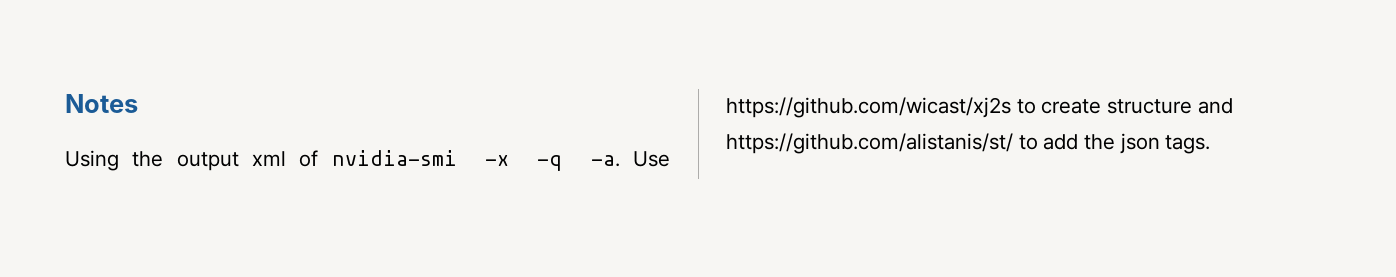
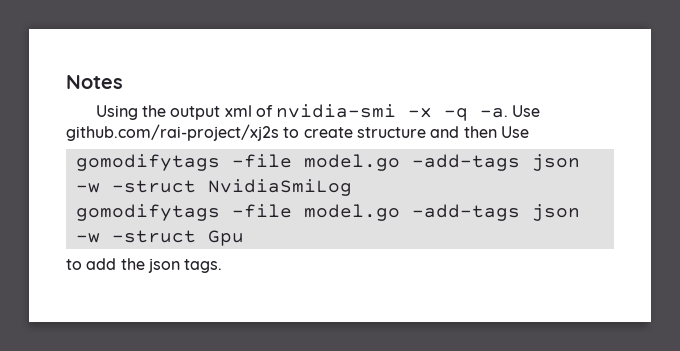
[726,97,1011,118] https://github.com/wicast/xj2s -> [66,124,279,141] github.com/rai-project/xj2s
[726,133,1013,154] https://github.com/alistanis/st/ -> [463,126,529,138] [75,154,580,171] [75,179,352,196] [75,204,580,221] [75,230,244,246] then Use // gomodifytags -file model.go -add-tags json -w -struct NvidiaSmiLog // gomodifytags -file model.go -add-tags json -w -struct Gpu //

